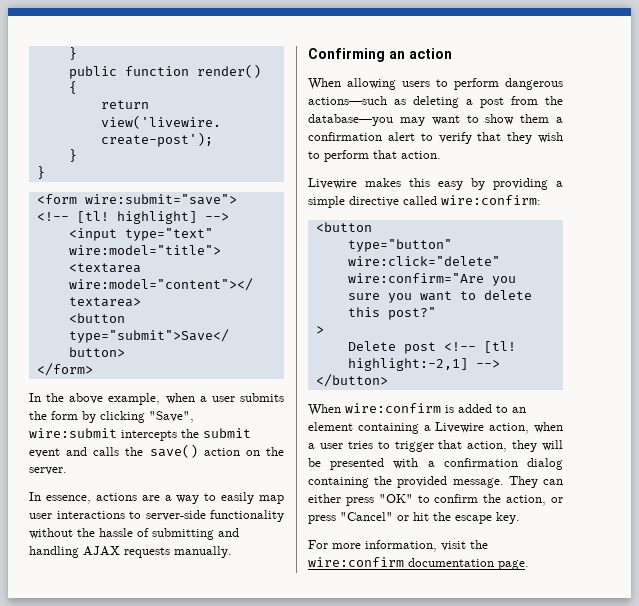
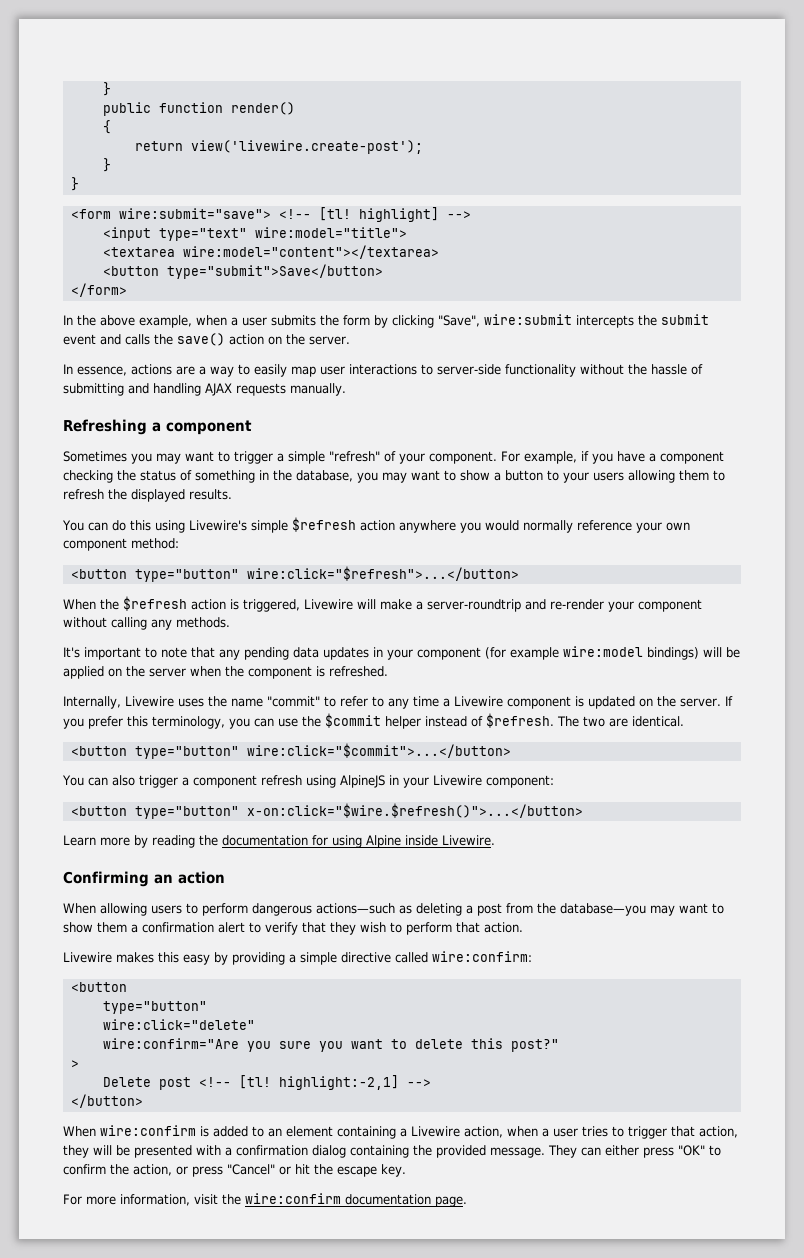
(232, 552) none -> [63,419,252,435] [63,451,724,464] [63,470,725,483] [63,489,232,502] [62,517,690,533] [63,538,179,551] [70,566,519,582] [63,596,702,612] [63,617,230,630] [63,646,740,660] [63,666,388,679] [63,696,733,709] [63,713,684,729] [70,743,511,759] [62,775,554,788] [70,803,583,819] [63,835,495,848] // Refreshing a component // Sometimes you may want to trigger a simple "refresh" of your component. For example, if you have a component checking the status of something in the database, you may want to show a button to your users allowing them to refresh the displayed results. // You can do this using Livewire's simple $refresh action anywhere you would normally reference your own component method: // <button type="button" wire:click="$refresh">...</button> // When the $refresh action is triggered, Livewire will make a server-roundtrip and re-render your component without calling any methods. // It's important to note that any pending data updates in your component (for example wire:model bindings) will be applied on the server when the component is refreshed. // Internally, Livewire uses the name "commit" to refer to any time a Livewire component is updated on the server. If you prefer this terminology, you can use the $commit helper instead of $refresh. The two are identical. // <button type="button" wire:click="$commit">...</button> // You can also trigger a component refresh using AlpineJS in your Livewire component: // <button type="button" x-on:click="$wire.$refresh()">...</button> // Learn more by reading the documentation for using Alpine inside Livewire.

